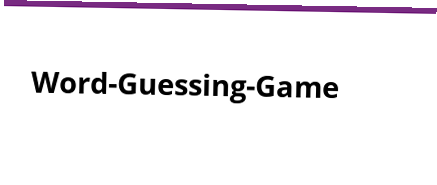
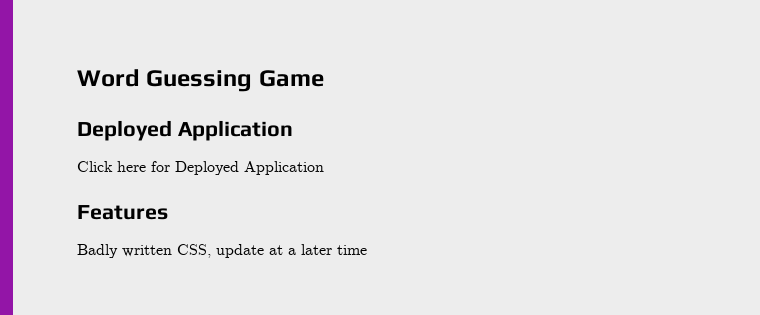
[30,70,340,106] Word-Guessing-Game -> [77,69,324,92] [77,120,293,141] [77,161,324,175] [77,205,168,220] [77,244,367,258] Word Guessing Game // Deployed Application // Click here for Deployed Application // Features // Badly written CSS, update at a later time

